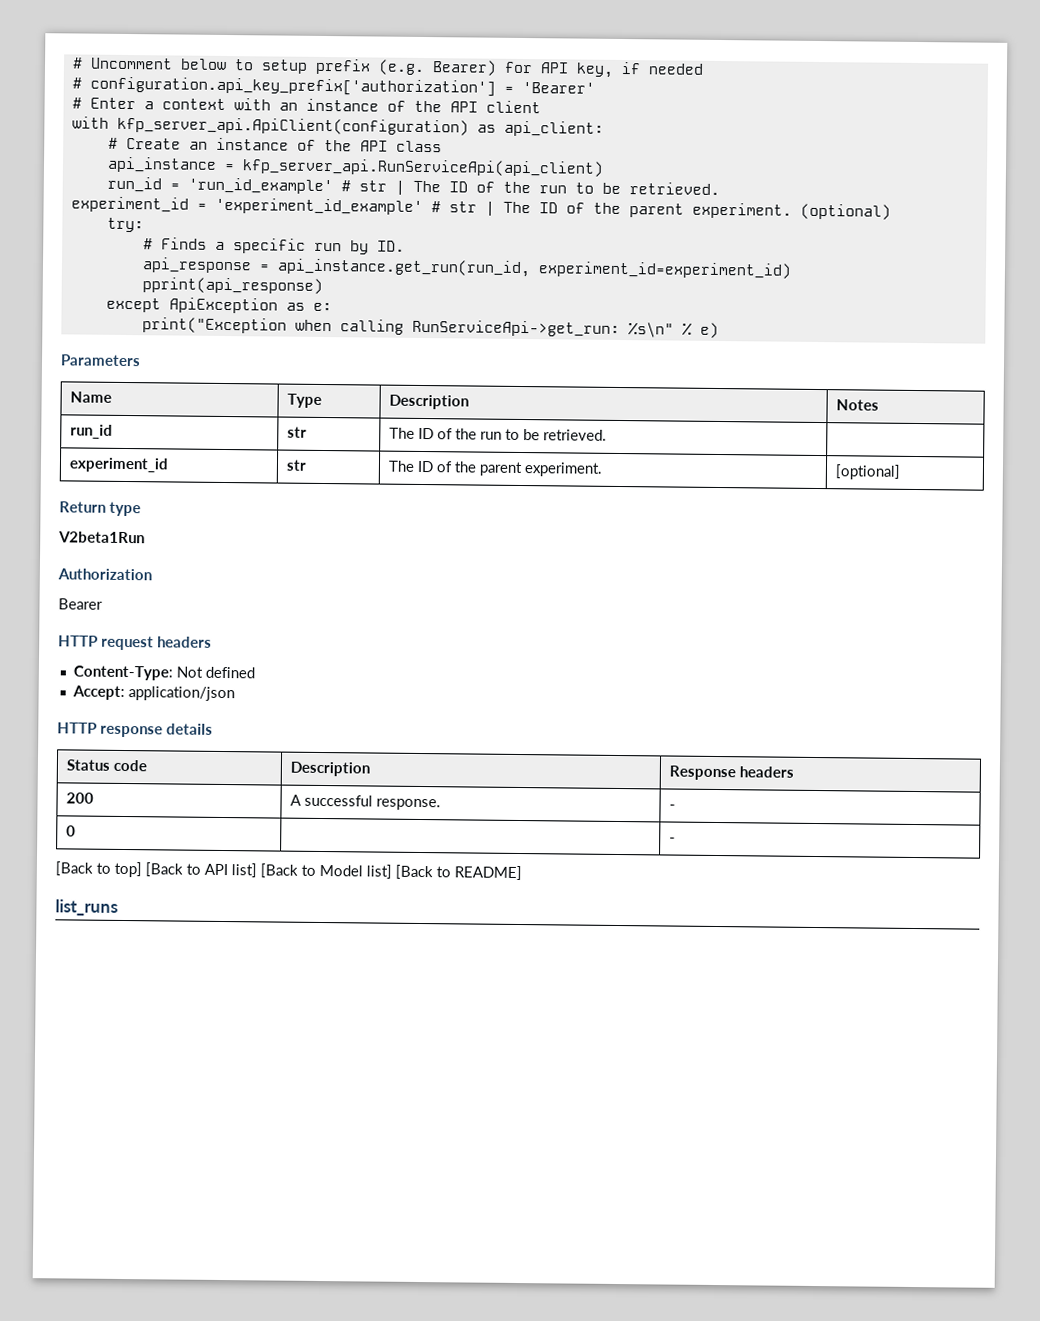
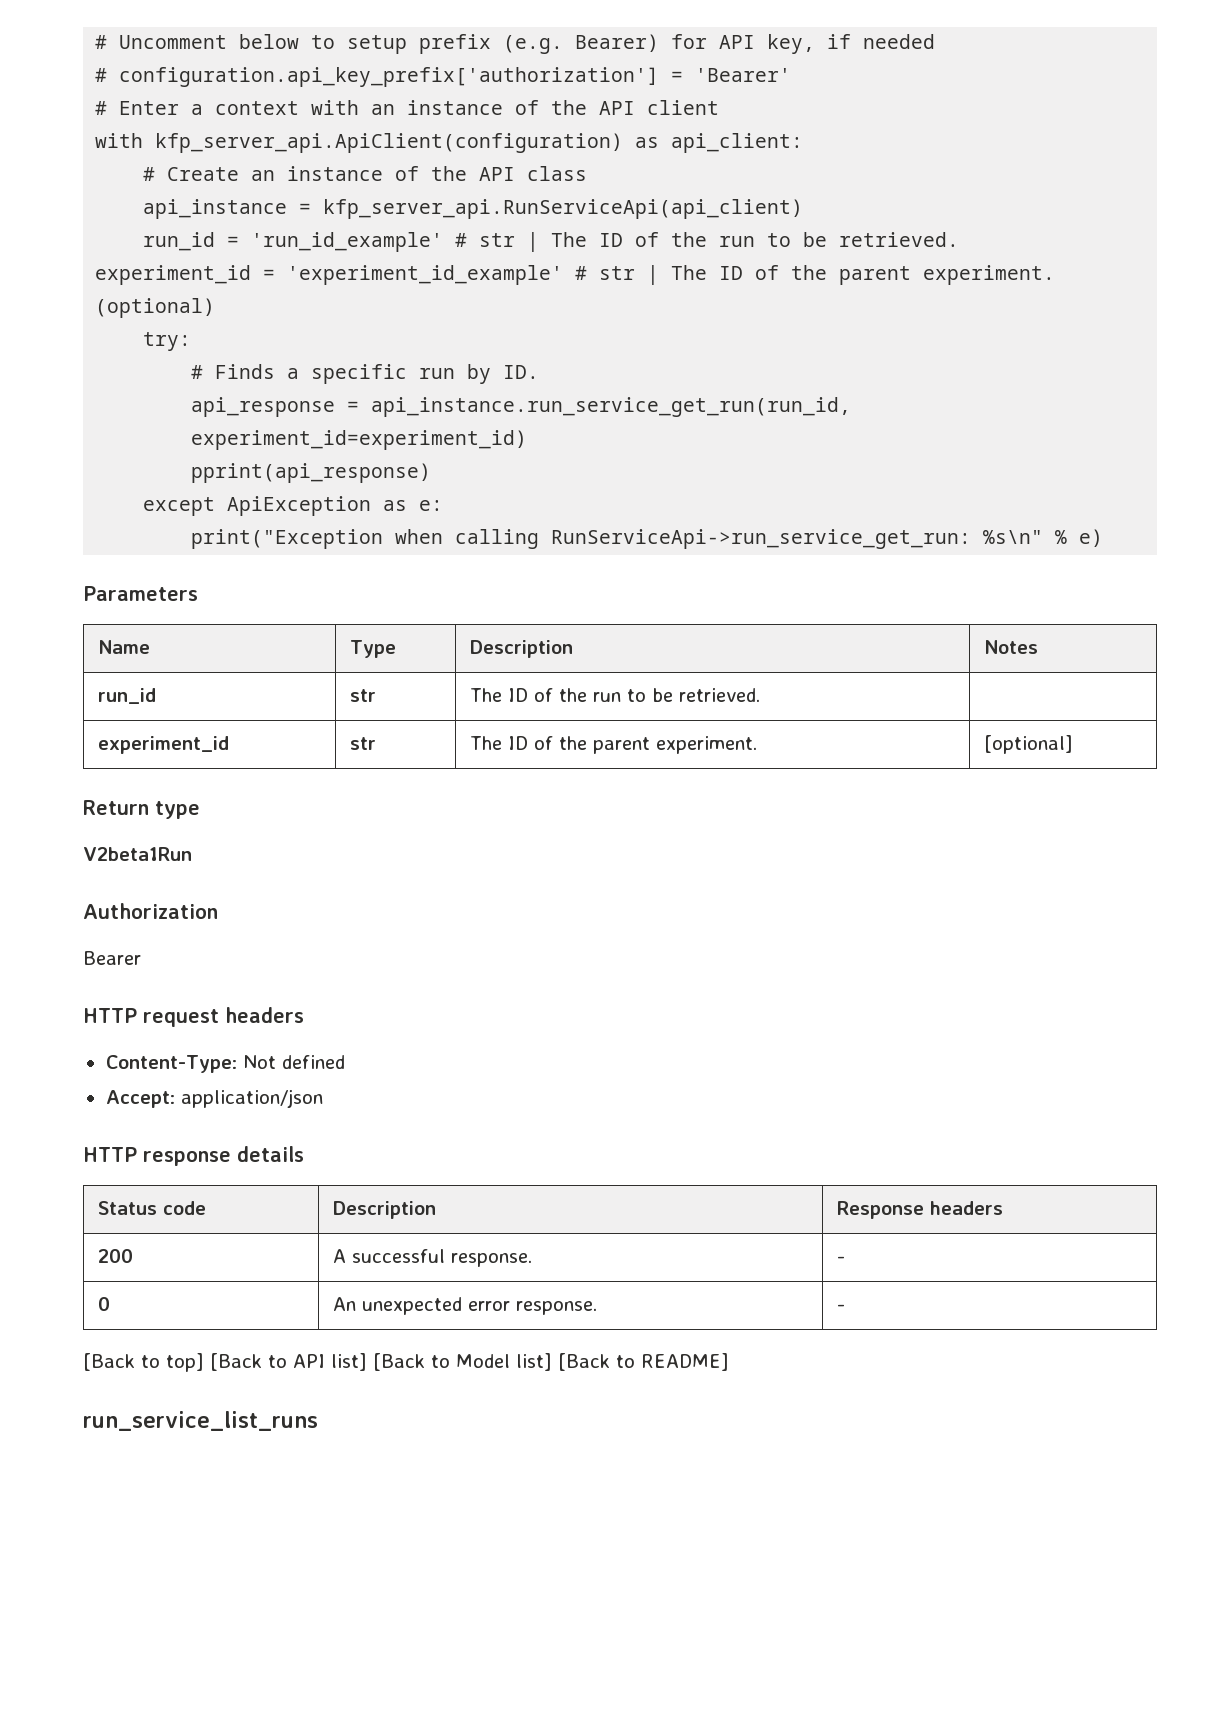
[276,258,531,278] api_instance.get_run(run_id, -> [371,397,852,417] api_instance.run_service_get_run(run_id,
[411,319,620,337] RunServiceApi->get_run: -> [551,529,972,549] RunServiceApi->run_service_get_run:
(77, 831) none -> [332,1297,597,1315] An unexpected error response.
[55,899,118,916] list_runs -> [83,1411,318,1431] run_service_list_runs

